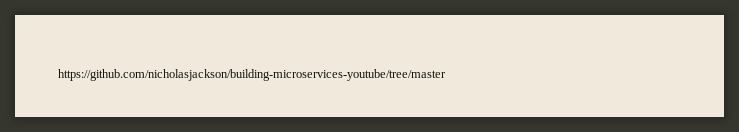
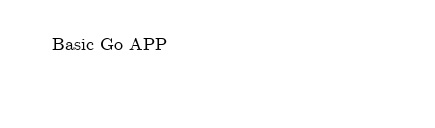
[58,69,446,81] https://github.com/nicholasjackson/building-microservices-youtube/tree/master -> [52,38,167,50] Basic Go APP

